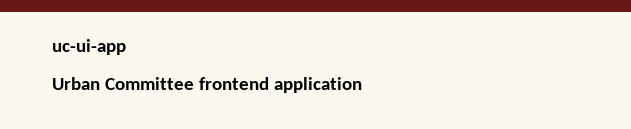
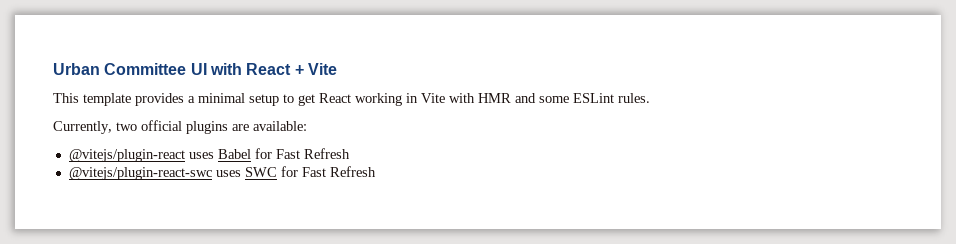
[52,39,126,55] uc-ui-app // -> (53, 69) none
[199,77,363,93] frontend application -> [190,63,337,75] [53,93,650,106] [53,120,307,134] [68,148,350,162] [68,166,376,180] UI with React + Vite // This template provides a minimal setup to get React working in Vite with HMR and some ESLint rules. // Currently, two official plugins are available: // @vitejs/plugin-react uses Babel for Fast Refresh // @vitejs/plugin-react-swc uses SWC for Fast Refresh

